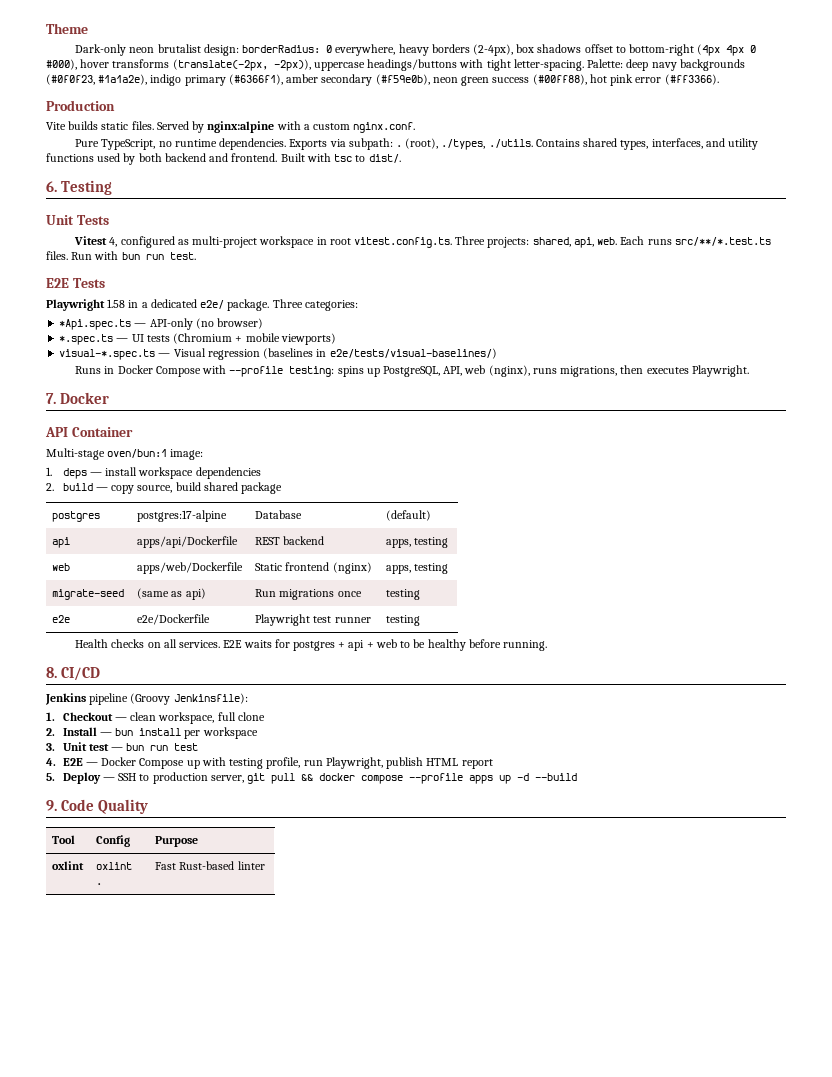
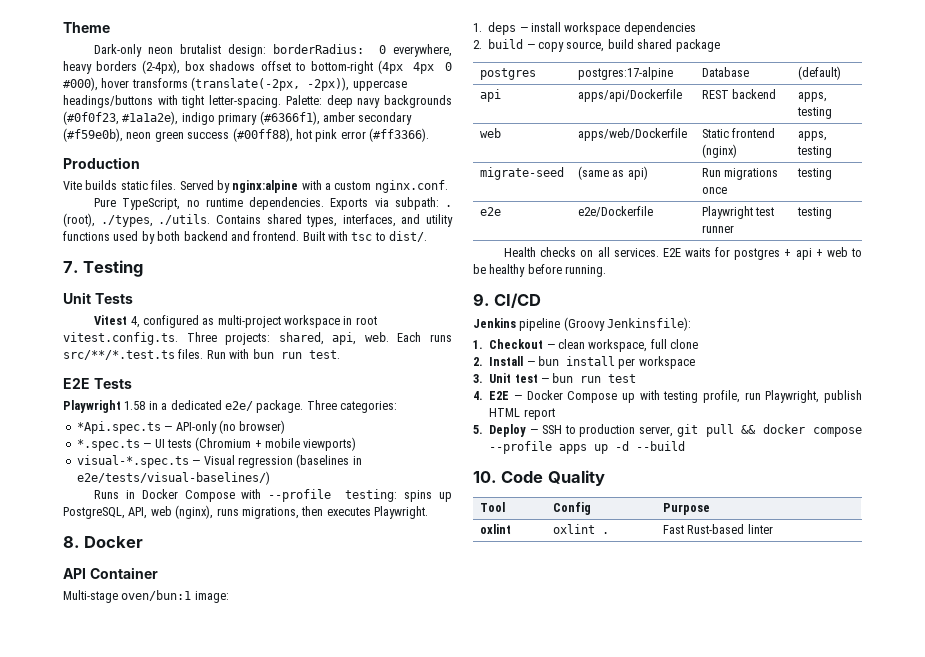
[46,181,57,192] 6. -> [63,261,79,273] 7.
[46,393,56,404] 7. -> [63,536,80,548] 8.
[46,667,57,678] 8. -> [473,293,490,306] 9.
[46,800,57,811] 9. -> [473,471,497,483] 10.

